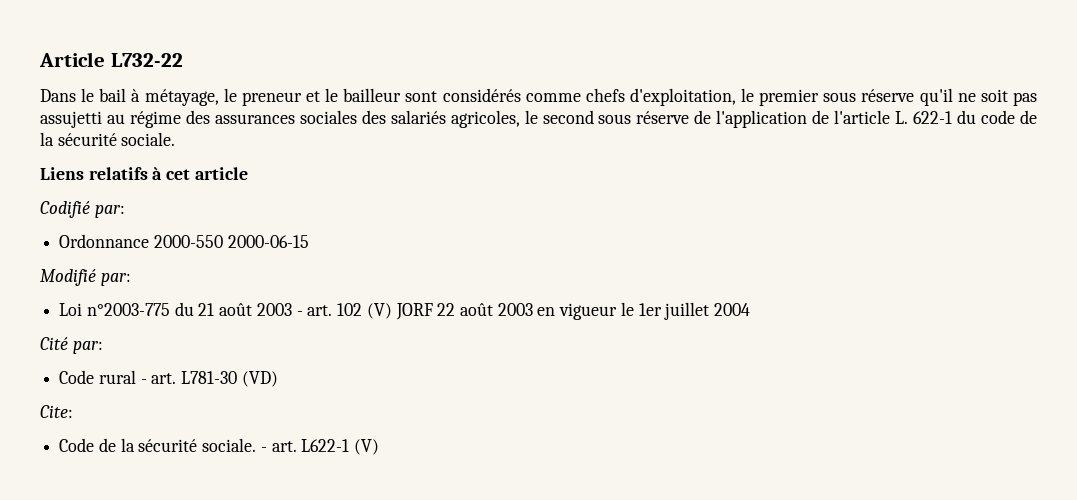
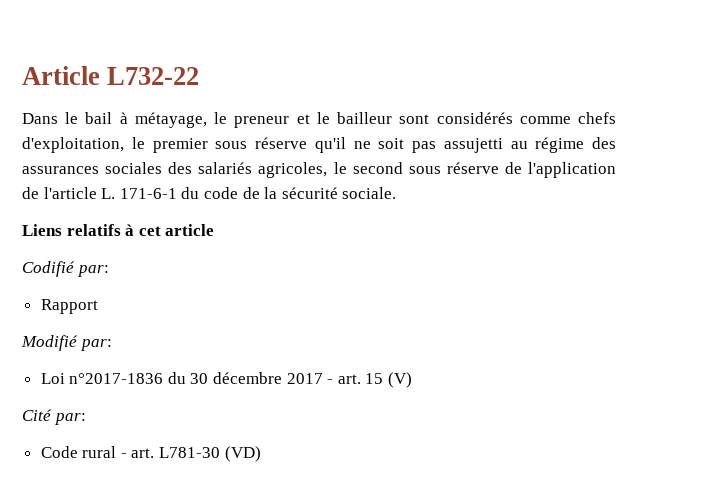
[913,111,953,124] 622-1 -> [119,188,177,199] 171-6-1
[59,234,309,248] Ordonnance 2000-550 2000-06-15 -> [40,299,98,314] Rapport
[86,302,751,320] n°2003-775 du 21 août 2003 - art. 102 (V) JORF 22 août 2003 en vigueur le 1er juillet 2004 -> [69,372,413,388] n°2017-1836 du 30 décembre 2017 - art. 15 (V)
[40,405,73,418] [59,438,380,455] // Cite: // Code de la sécurité sociale. - art. L622-1 (V) -> (261, 454) none

